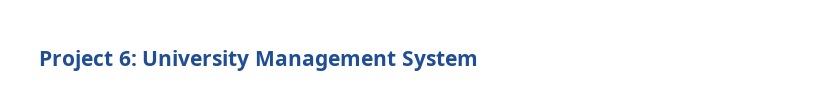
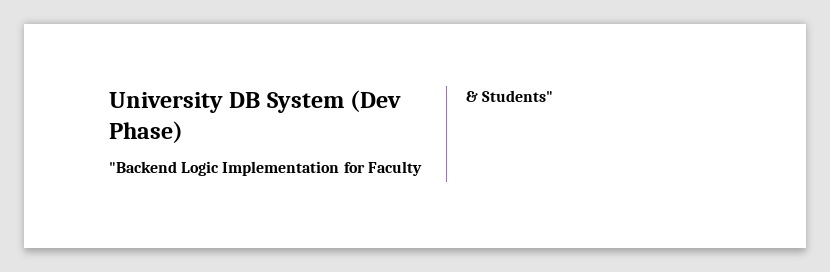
[39,50,478,71] Project 6: University Management System -> [109,90,402,113] [109,121,183,143] [109,161,422,176] [466,90,554,102] University DB System (Dev Phase) // "Backend Logic Implementation for Faculty & Students"

